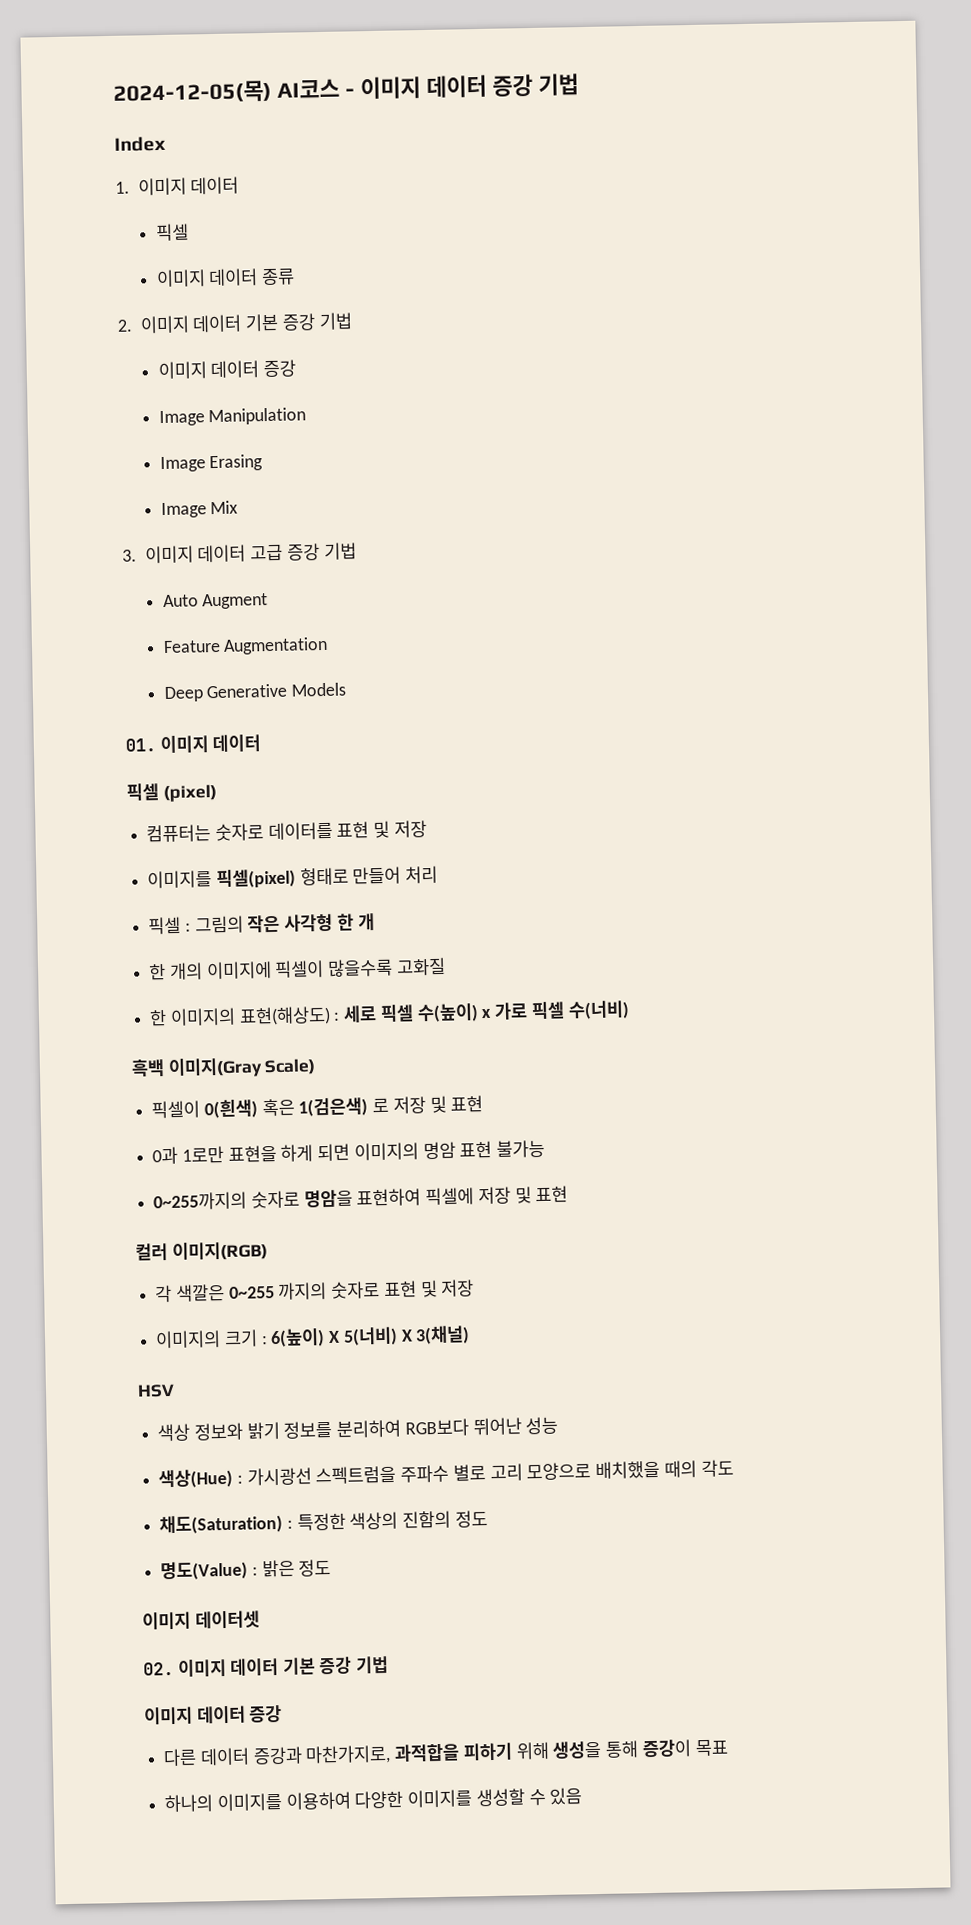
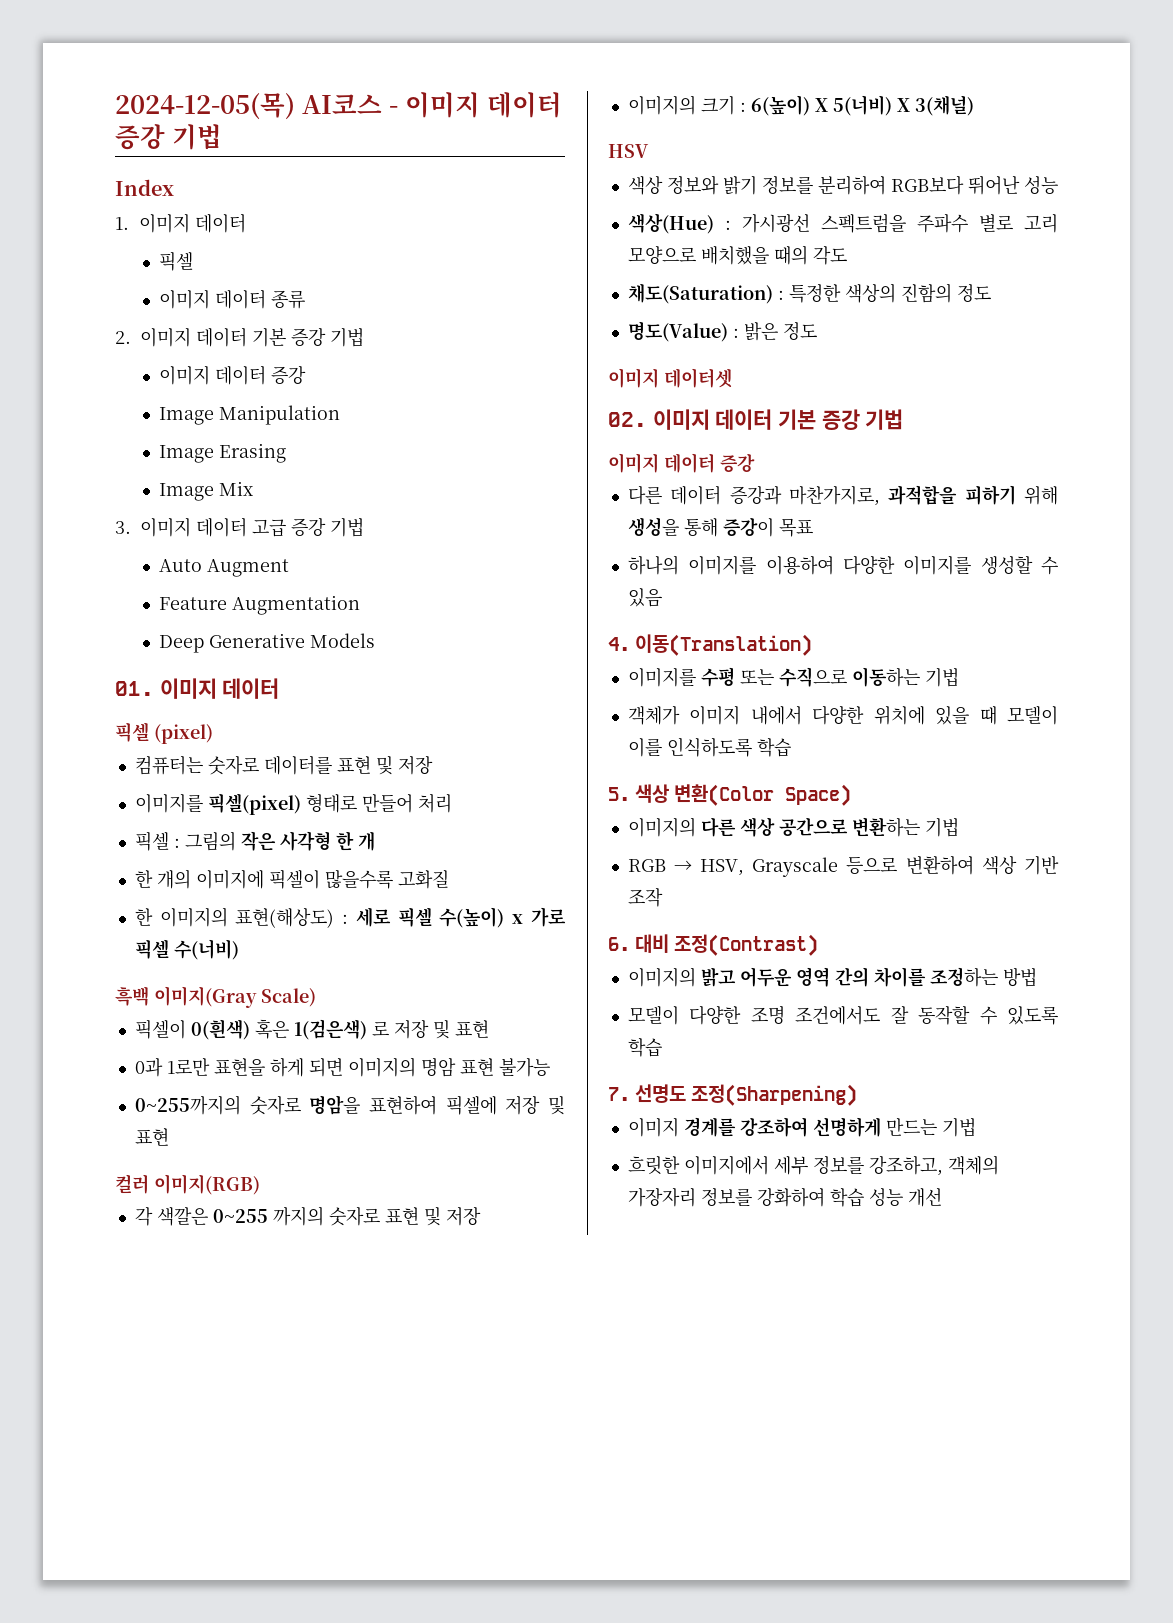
(583, 1796) none -> [608,634,813,656] [627,667,959,687] [627,705,1058,725] [627,737,791,757] [608,784,852,806] [627,817,959,837] [627,856,1059,877] [627,888,663,907] [608,934,819,956] [627,967,1037,987] [627,1005,1058,1025] [627,1038,662,1057] [608,1084,858,1106] [627,1117,976,1137] [627,1155,999,1176] [627,1187,942,1207] // 4. 이동(Translation) // 이미지를 수평 또는 수직으로 이동하는 기법 // 객체가 이미지 내에서 다양한 위치에 있을 때 모델이 이를 인식하도록 학습 // 5. 색상 변환(Color Space) // 이미지의 다른 색상 공간으로 변환하는 기법 // RGB → HSV, Grayscale 등으로 변환하여 색상 기반 조작 // 6. 대비 조정(Contrast) // 이미지의 밝고 어두운 영역 간의 차이를 조정하는 방법 // 모델이 다양한 조명 조건에서도 잘 동작할 수 있도록 학습 // 7. 선명도 조정(Sharpening) // 이미지 경계를 강조하여 선명하게 만드는 기법 // 흐릿한 이미지에서 세부 정보를 강조하고, 객체의 가장자리 정보를 강화하여 학습 성능 개선

